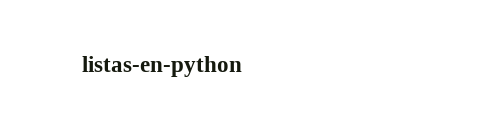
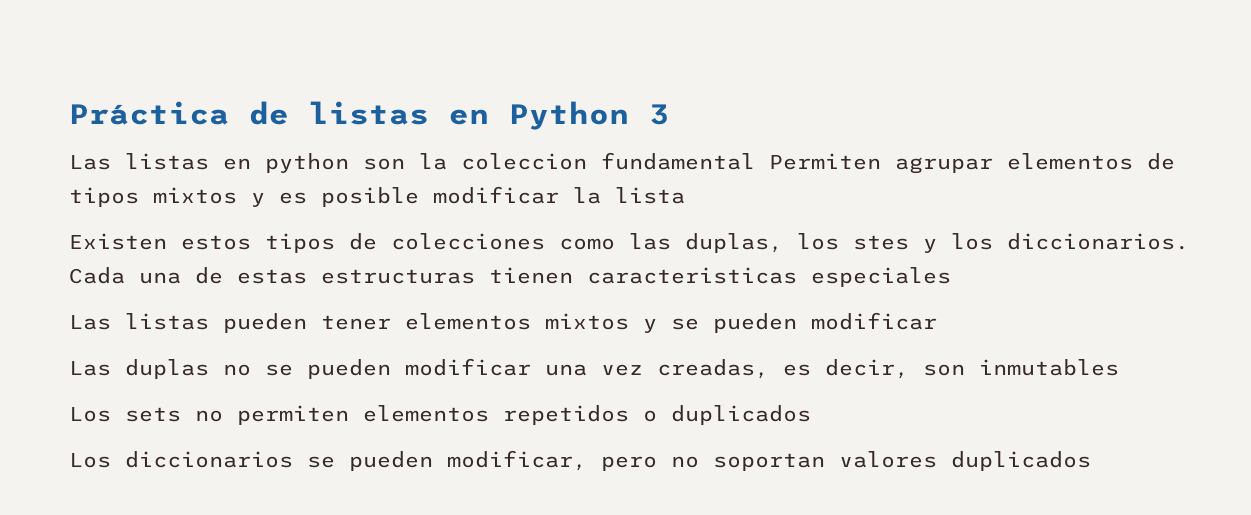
[82,56,242,77] listas-en-python -> [69,101,669,130] [69,152,1175,174] [69,186,685,207] [69,233,1189,253] [69,267,951,287] [69,312,937,333] [69,358,1119,379] [69,405,811,425] [69,450,1091,471] Práctica de listas en Python 3 // Las listas en python son la coleccion fundamental Permiten agrupar elementos de tipos mixtos y es posible modificar la lista // Existen estos tipos de colecciones como las duplas, los stes y los diccionarios. Cada una de estas estructuras tienen caracteristicas especiales // Las listas pueden tener elementos mixtos y se pueden modificar // Las duplas no se pueden modificar una vez creadas, es decir, son inmutables // Los sets no permiten elementos repetidos o duplicados // Los diccionarios se pueden modificar, pero no soportan valores duplicados

